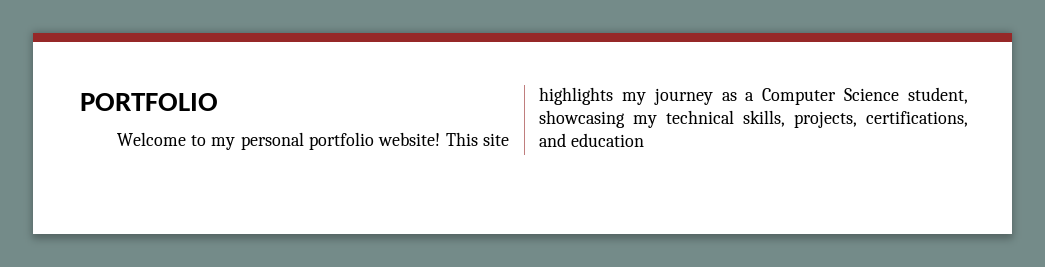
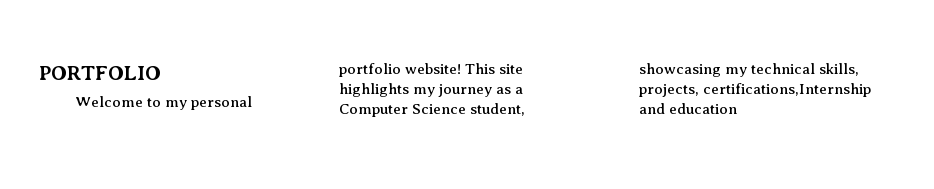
[866,111,968,127] certifications, -> [703,83,872,97] certifications,Internship

